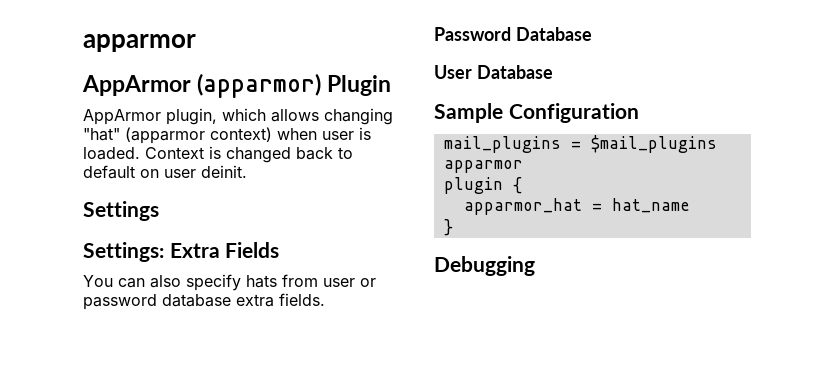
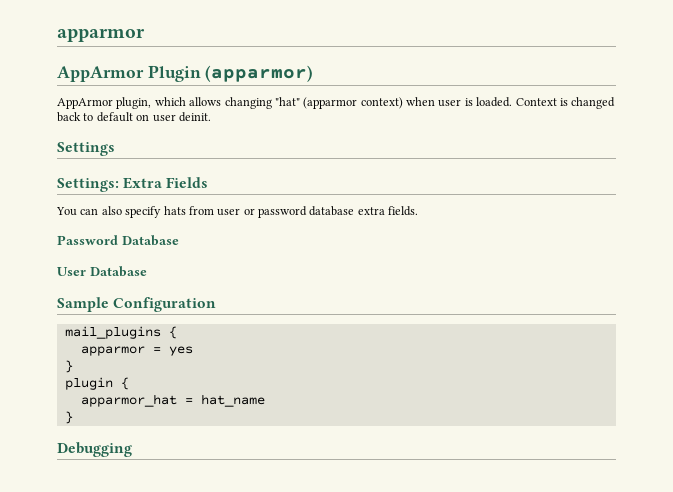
(191, 85) none -> [147,65,201,82] Plugin
[327,75,392,96] Plugin -> (314, 73) none
[570,135,717,153] [443,160,523,173] = $mail_plugins apparmor -> [168,326,177,339] [80,346,193,356] [64,360,73,373] { // apparmor = yes // }

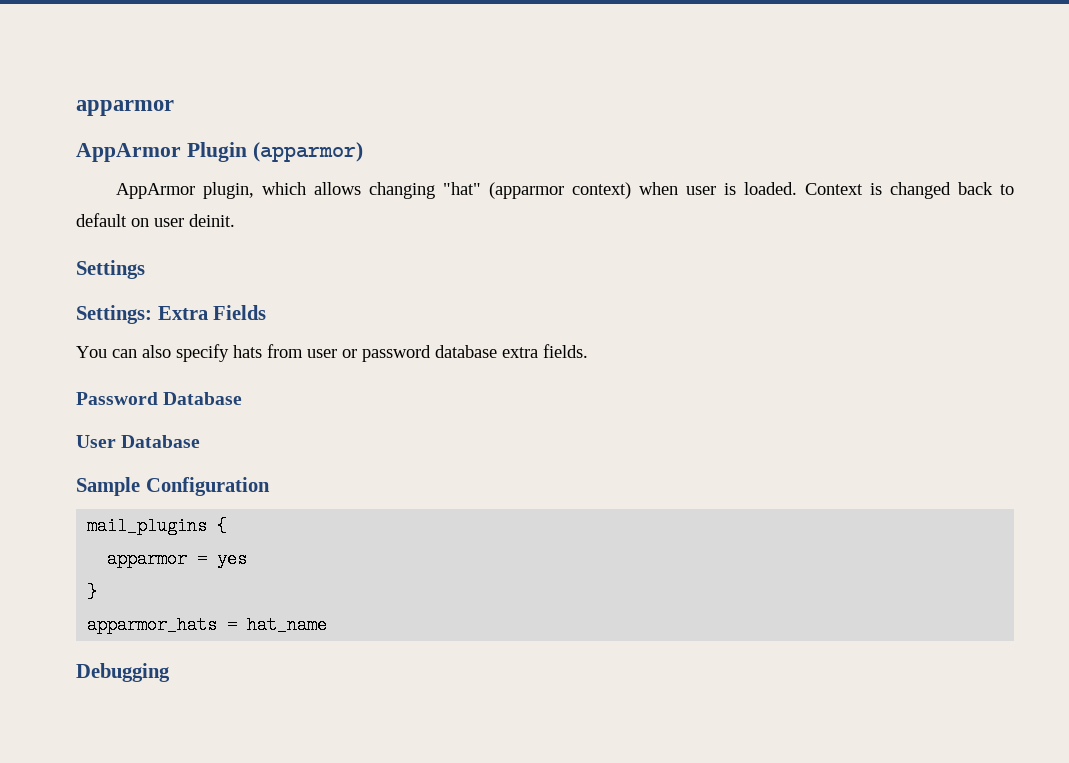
[64,377,129,390] [80,394,177,407] plugin { // apparmor_hat -> [87,616,218,634] apparmor_hats
[64,411,73,424] // } -> (328, 625) none

